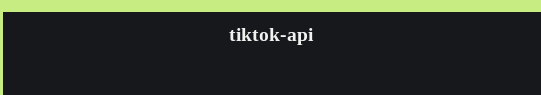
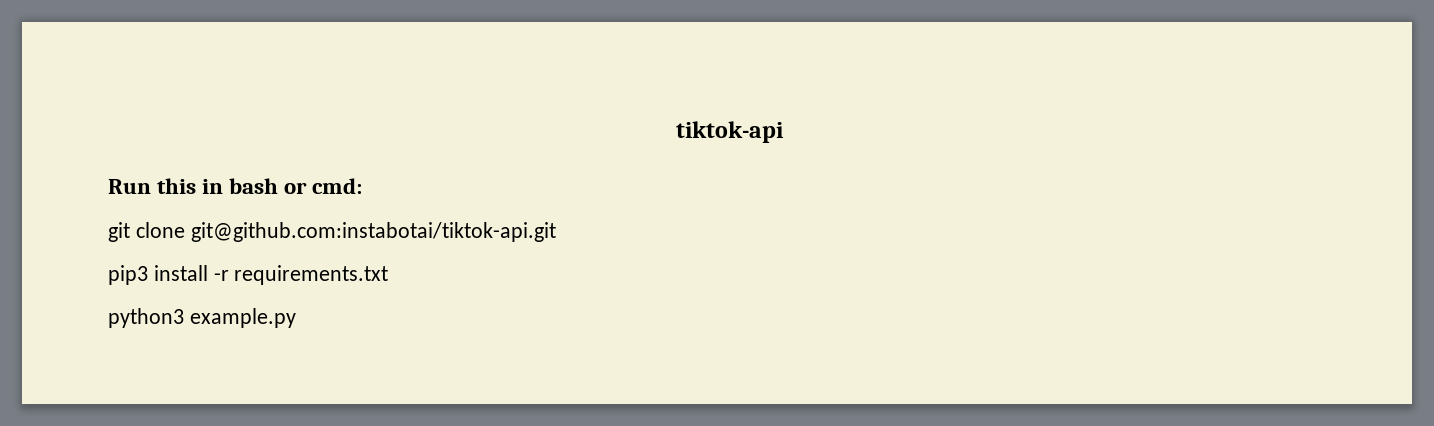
(314, 36) none -> [108,178,363,194] [108,222,556,242] [108,265,389,285] [108,308,296,328] // Run this in bash or cmd: // git clone git@github.com:instabotai/tiktok-api.git // pip3 install -r requirements.txt // python3 example.py

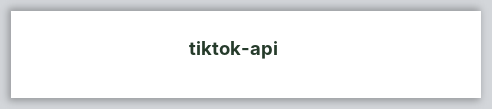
[108,178,363,194] [108,222,556,242] [108,265,389,285] [108,308,296,328] // Run this in bash or cmd: // git clone git@github.com:instabotai/tiktok-api.git // pip3 install -r requirements.txt // python3 example.py -> (278, 50) none

